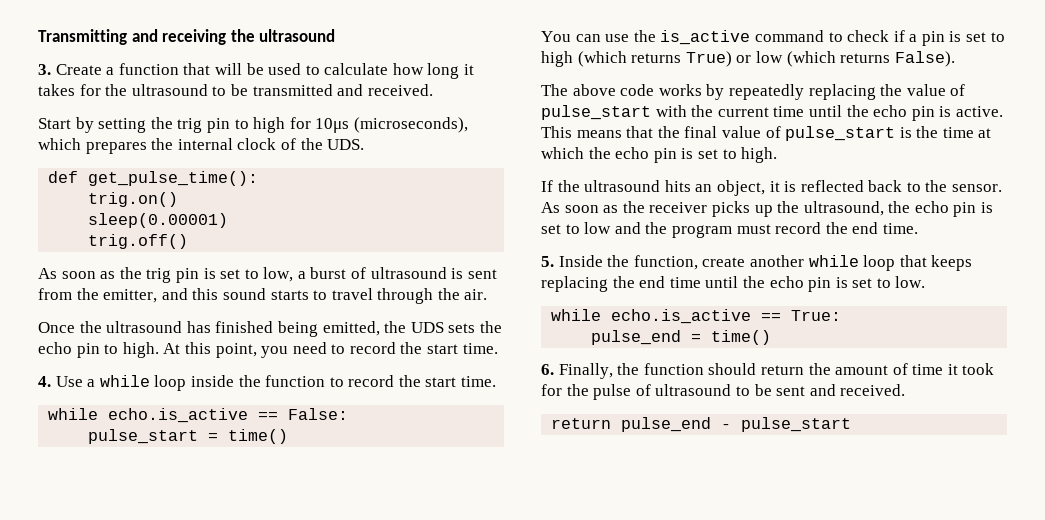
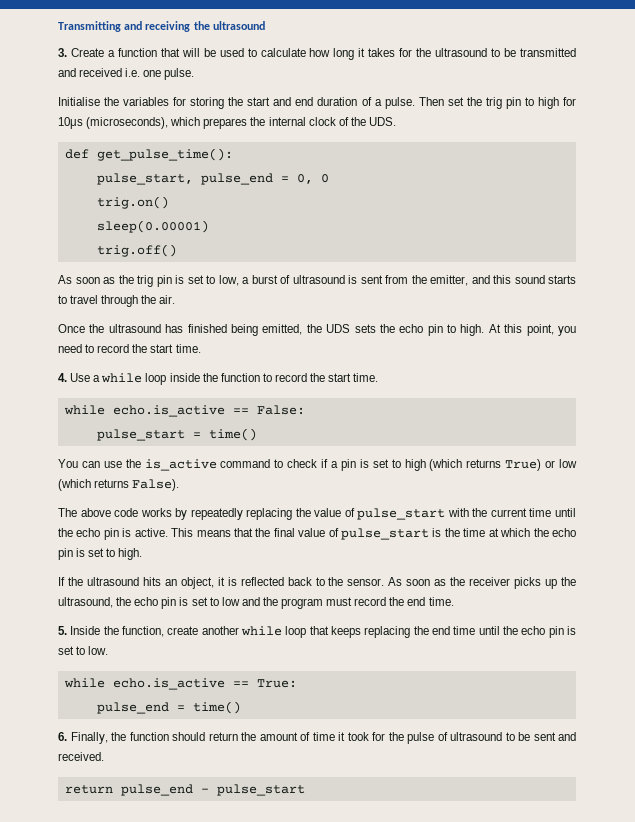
[367,84,433,96] [38,117,147,133] received. // Start by setting -> [79,68,195,80] [58,97,464,109] received i.e. one pulse. // Initialise the variables for storing the start and end duration of a pulse. Then set
(259, 178) none -> [96,173,329,185] // pulse_start, pulse_end = 0, 0

